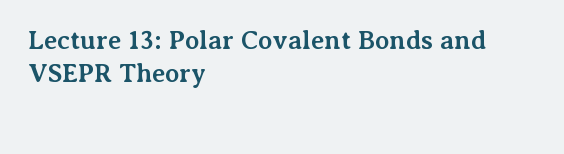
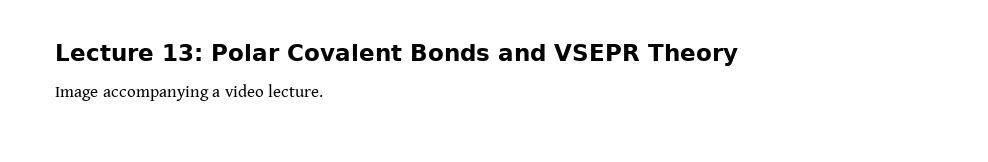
(207, 75) none -> [55,84,324,101] // Image accompanying a video lecture.

